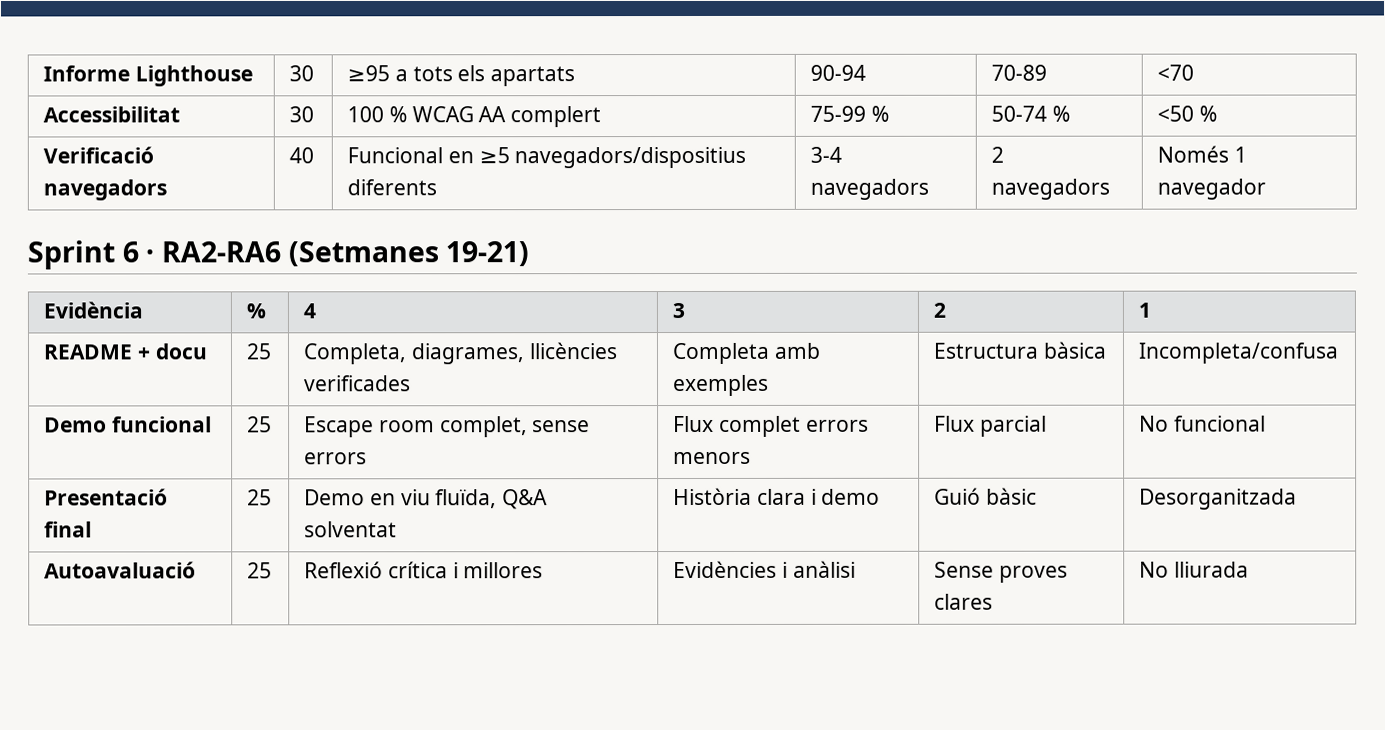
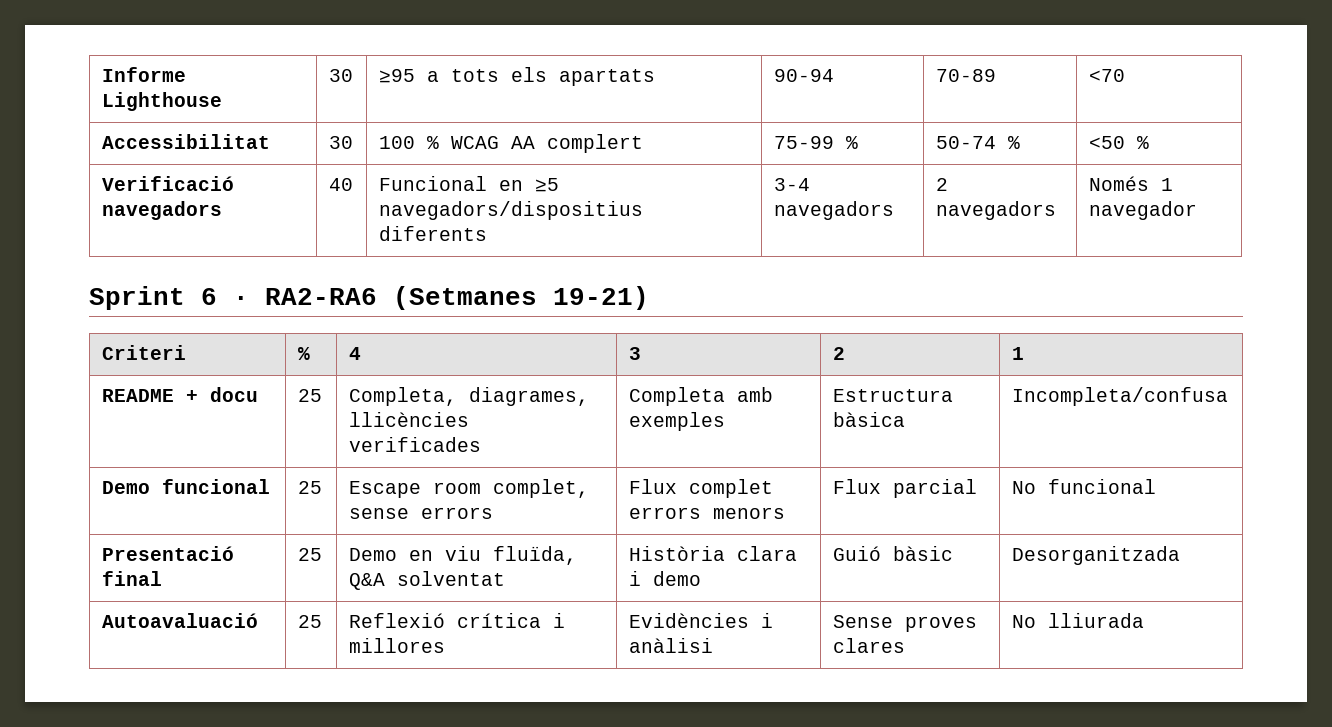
[43,301,144,319] Evidència -> [101,345,186,360] Criteri

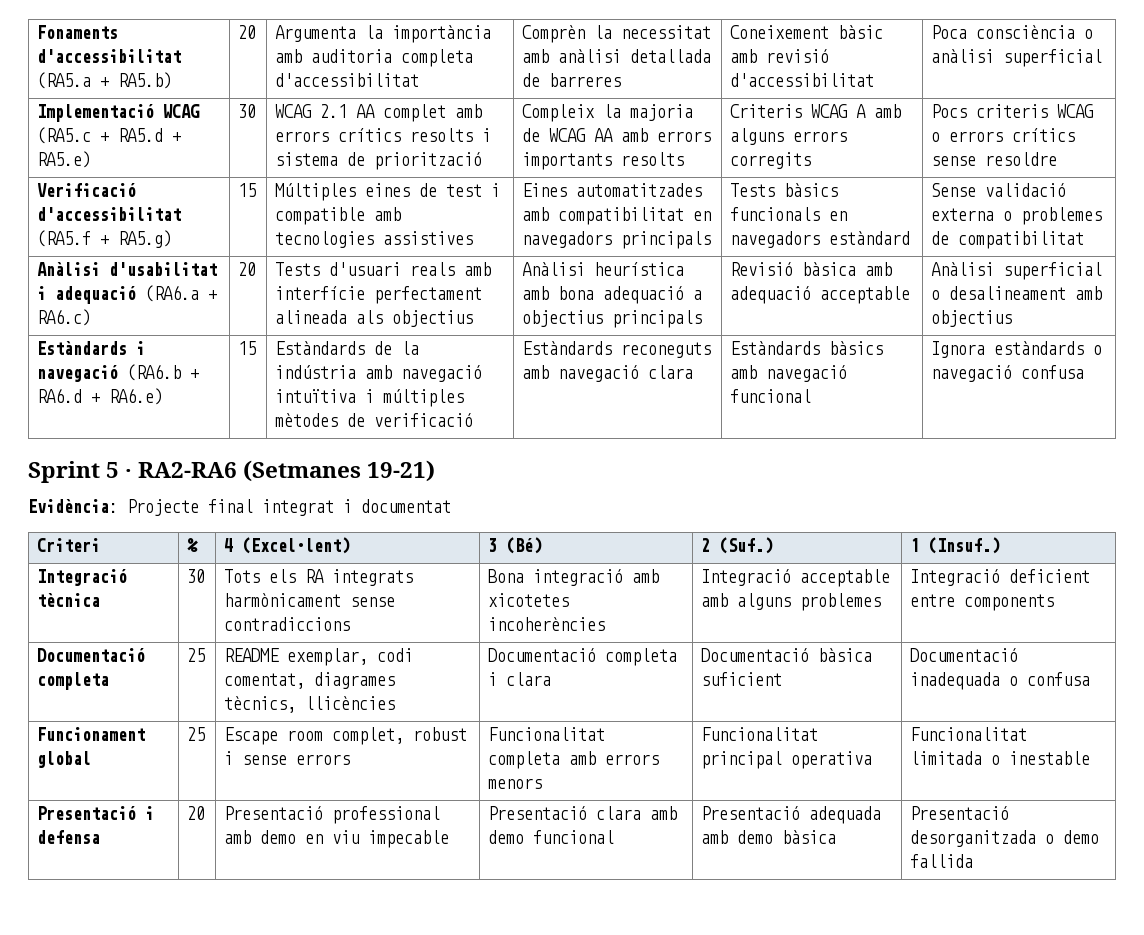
[101,67,186,82] [101,92,222,111] [328,69,353,82] [378,67,655,86] [773,69,834,82] [935,69,996,82] [1088,69,1125,82] [101,134,270,149] [328,136,353,149] [378,134,643,153] [773,136,858,149] [935,136,1020,149] [1088,136,1149,149] [101,176,234,191] [101,201,222,220] [328,178,353,191] [378,176,559,192] [378,201,643,220] [378,226,487,241] [773,178,810,191] [773,201,894,220] [935,178,948,191] [935,201,1056,220] [1088,176,1173,191] [1088,201,1197,220] Informe Lighthouse | 30 | ≥95 a tots els apartats | 90-94 | 70-89 | <70 // Accessibilitat | 30 | 100 % WCAG AA complert | 75-99 % | 50-74 % | <50 % // Verificació navegadors | 40 | Funcional en ≥5 navegadors/dispositius diferents | 3-4 navegadors | 2 navegadors | Només 1 navegador -> [37,25,119,39] [37,49,182,63] [37,72,173,89] [238,25,257,39] [275,25,492,43] [275,49,474,67] [275,73,420,87] [522,25,712,43] [522,49,712,63] [522,73,622,87] [730,25,884,39] [730,49,830,63] [730,73,875,87] [931,25,1094,39] [931,49,1103,67] [37,104,201,122] [37,127,182,144] [37,151,92,168] [238,104,257,118] [275,104,483,122] [275,128,492,142] [275,152,483,170] [522,104,694,122] [522,128,712,142] [522,152,685,170] [730,104,902,118] [730,128,848,145] [730,152,812,169] [931,104,1094,118] [931,128,1076,142] [931,152,1058,166] [37,183,137,197] [37,207,182,221] [37,230,173,248] [238,183,257,197] [275,183,501,201] [275,207,402,225] [275,231,474,248] [522,183,703,197] [522,207,712,225] [522,231,712,249] [730,183,839,197] [730,207,848,221] [730,231,911,248] [931,183,1067,197] [931,207,1103,225] [931,231,1085,249] [37,262,218,276] [37,285,218,304] [37,309,92,326] [238,262,257,276] [275,262,492,276] [275,286,483,304] [275,310,474,327] [522,262,685,276] [522,286,703,304] [522,310,703,328] [730,262,893,276] [730,286,911,304] [931,262,1103,280] [931,286,1103,300] [931,310,1013,327] [37,341,146,355] [37,364,200,382] [37,388,164,405] [238,341,257,355] [275,341,420,355] [275,365,483,382] [275,389,465,407] [275,413,474,427] [522,341,712,358] [522,365,694,382] [730,341,884,355] [730,365,848,382] [730,389,812,403] [931,341,1103,358] [931,365,1085,382] Fonaments d'accessibilitat (RA5.a + RA5.b) | 20 | Argumenta la importància amb auditoria completa d'accessibilitat | Comprèn la necessitat amb anàlisi detallada de barreres | Coneixement bàsic amb revisió d'accessibilitat | Poca consciència o anàlisi superficial // Implementació WCAG (RA5.c + RA5.d + RA5.e) | 30 | WCAG 2.1 AA complet amb errors crítics resolts i sistema de priorització | Compleix la majoria de WCAG AA amb errors importants resolts | Criteris WCAG A amb alguns errors corregits | Pocs criteris WCAG o errors crítics sense resoldre // Verificació d'accessibilitat (RA5.f + RA5.g) | 15 | Múltiples eines de test i compatible amb tecnologies assistives | Eines automatitzades amb compatibilitat en navegadors principals | Tests bàsics funcionals en navegadors estàndard | Sense validació externa o problemes de compatibilitat // Anàlisi d'usabilitat i adequació (RA6.a + RA6.c) | 20 | Tests d'usuari reals amb interfície perfectament alineada als objectius | Anàlisi heurística amb bona adequació a objectius principals | Revisió bàsica amb adequació acceptable | Anàlisi superficial o desalineament amb objectius // Estàndards i navegació (RA6.b + RA6.d + RA6.e) | 15 | Estàndards de la indústria amb navegació intuïtiva i múltiples mètodes de verificació | Estàndards reconeguts amb navegació clara | Estàndards bàsics amb navegació funcional | Ignora estàndards o navegació confusa
[201,288,217,305] 6 -> [106,462,120,478] 5
(649, 298) none -> [28,499,451,516] // Evidència: Projecte final integrat i documentat
(361, 353) none -> [242,537,351,554] (Excel·lent)
[832,347,845,360] [1011,347,1024,360] [101,387,258,402] [297,389,322,402] [348,387,589,406] [348,412,469,427] [348,437,481,452] [628,387,773,406] [628,412,725,431] [832,389,953,402] [832,412,905,427] [1011,387,1228,406] [101,479,270,494] | 2 | 1 // README + docu | 25 | Completa, diagrames, llicències verificades | Completa amb exemples | Estructura bàsica | Incompleta/confusa // Demo funcional -> [506,537,543,554] [701,537,774,554] [910,537,1001,554] [37,569,128,586] [37,593,101,607] [187,569,206,583] [224,569,414,586] [224,593,396,607] [224,617,351,631] [488,569,660,586] [488,593,570,607] [488,617,606,631] [701,569,891,587] [701,593,882,611] [910,569,1091,586] [910,594,1055,611] [37,648,146,662] [37,672,110,690] [187,648,206,662] [224,648,414,666] [224,672,396,689] [224,696,396,713] [488,648,678,666] [488,672,552,686] [701,648,873,662] [701,672,783,686] [910,648,1019,662] [910,672,1091,690] [37,727,146,741] [37,751,92,768] (Bé) | 2 (Suf.) | 1 (Insuf.) // Integració tècnica | 30 | Tots els RA integrats harmònicament sense contradiccions | Bona integració amb xicotetes incoherències | Integració acceptable amb alguns problemes | Integració deficient entre components // Documentació completa | 25 | README exemplar, codi comentat, diagrames tècnics, llicències | Documentació completa i clara | Documentació bàsica suficient | Documentació inadequada o confusa // Funcionament global
(589, 488) none -> [413,727,468,741] [224,751,234,765] robust i
[628,479,773,498] Flux complet -> [488,727,606,741] [488,751,597,769] Funcionalitat completa amb
[832,479,977,498] [1011,479,1156,494] [101,546,234,561] [101,571,162,586] [297,548,322,561] [348,546,577,565] [348,571,505,590] [628,546,797,561] [628,571,701,586] [832,546,953,561] [1011,546,1180,565] [101,613,258,628] [297,615,322,628] [348,613,565,628] [348,638,445,653] [628,613,773,628] [628,638,713,653] [832,615,977,632] [832,638,905,653] [1011,613,1144,628] Flux parcial | No funcional // Presentació final | 25 | Demo en viu fluïda, Q&A solventat | Història clara i demo | Guió bàsic | Desorganitzada // Autoavaluació | 25 | Reflexió crítica i millores | Evidències i anàlisi | Sense proves clares | No lliurada -> [701,727,819,741] [701,751,873,769] [910,727,1028,741] [910,751,1091,765] [37,806,155,820] [37,830,101,844] [187,806,206,820] [224,806,441,824] [224,830,450,848] [488,806,678,820] [488,830,615,844] [701,806,882,824] [701,830,837,844] [910,806,1010,820] [910,830,1100,847] [910,854,974,868] Funcionalitat principal operativa | Funcionalitat limitada o inestable // Presentació i defensa | 20 | Presentació professional amb demo en viu impecable | Presentació clara amb demo funcional | Presentació adequada amb demo bàsica | Presentació desorganitzada o demo fallida

